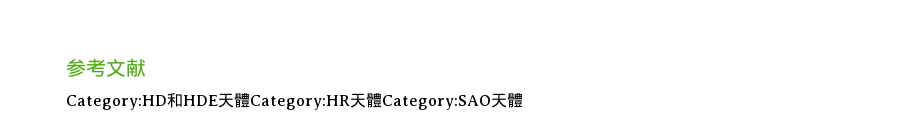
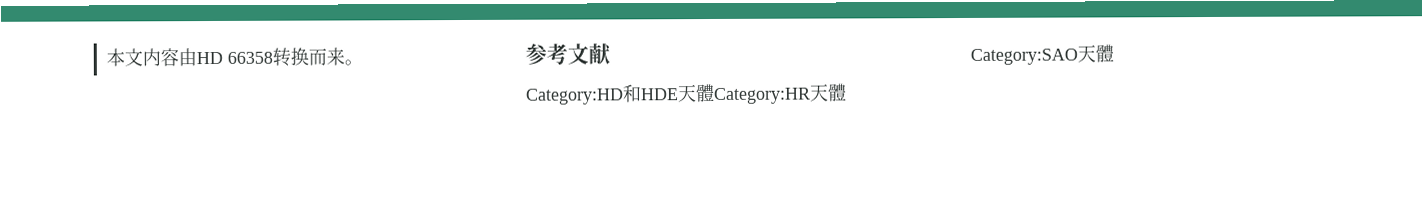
(66, 67) none -> [105,47,363,67] 本文内容由HD 66358转换而来。 //

